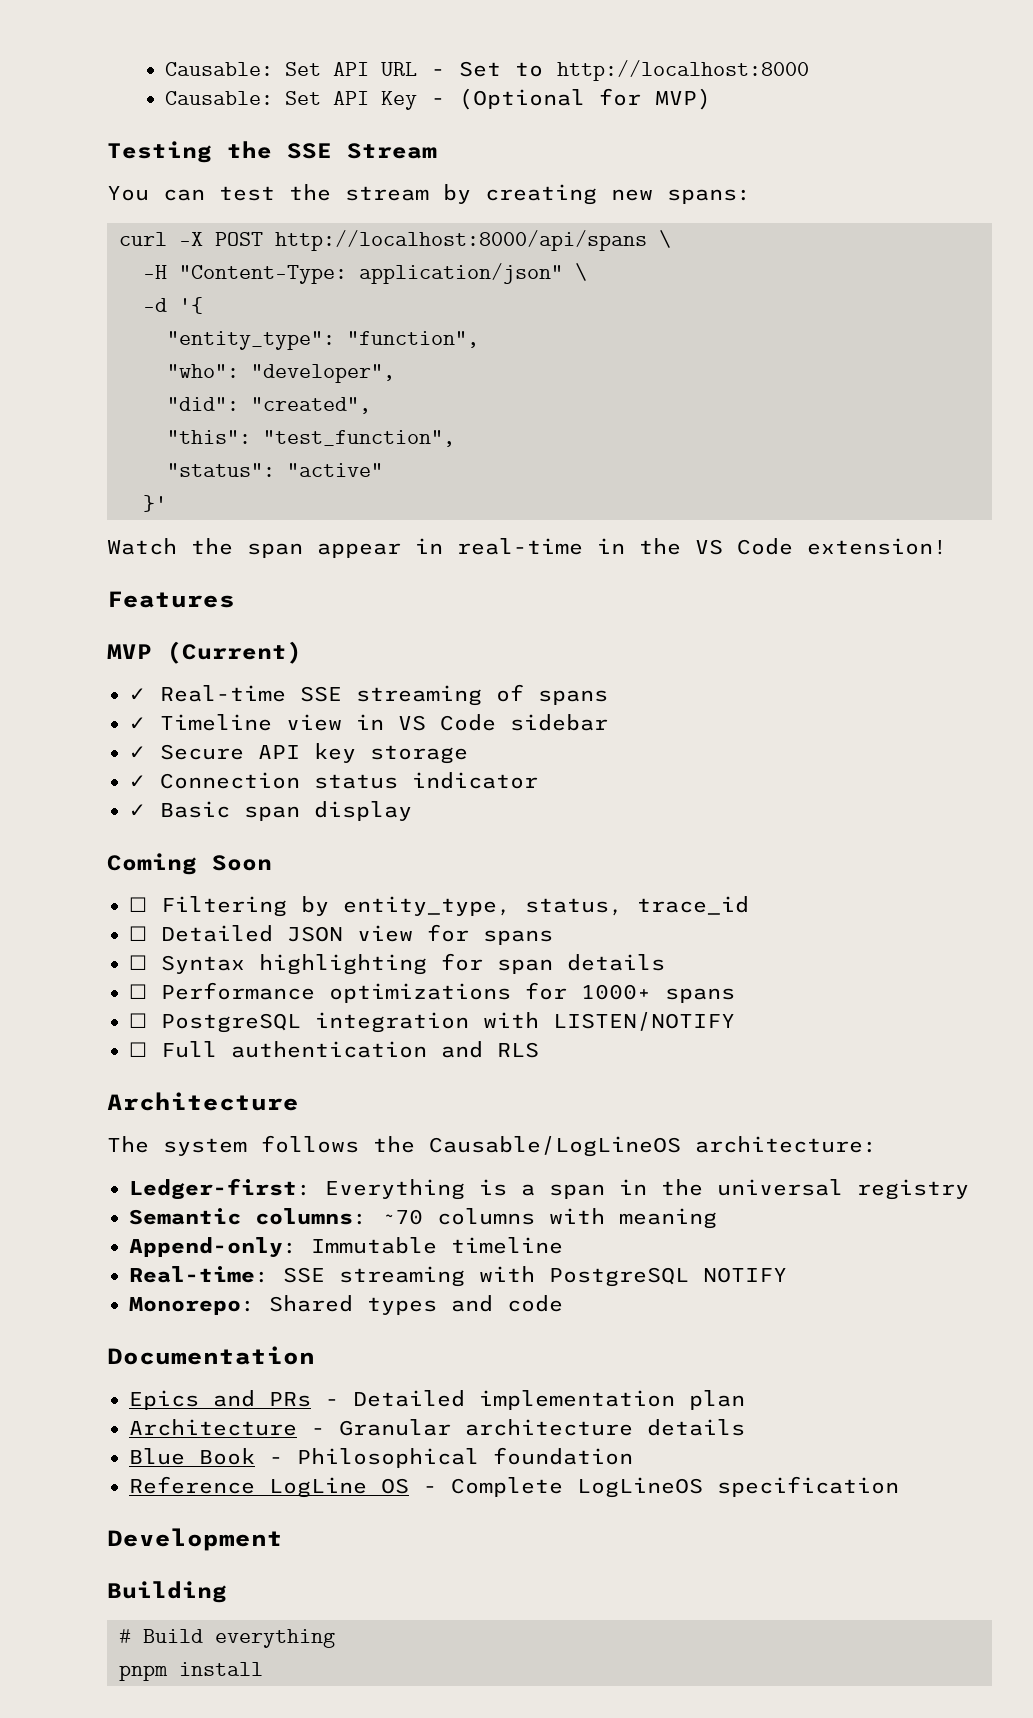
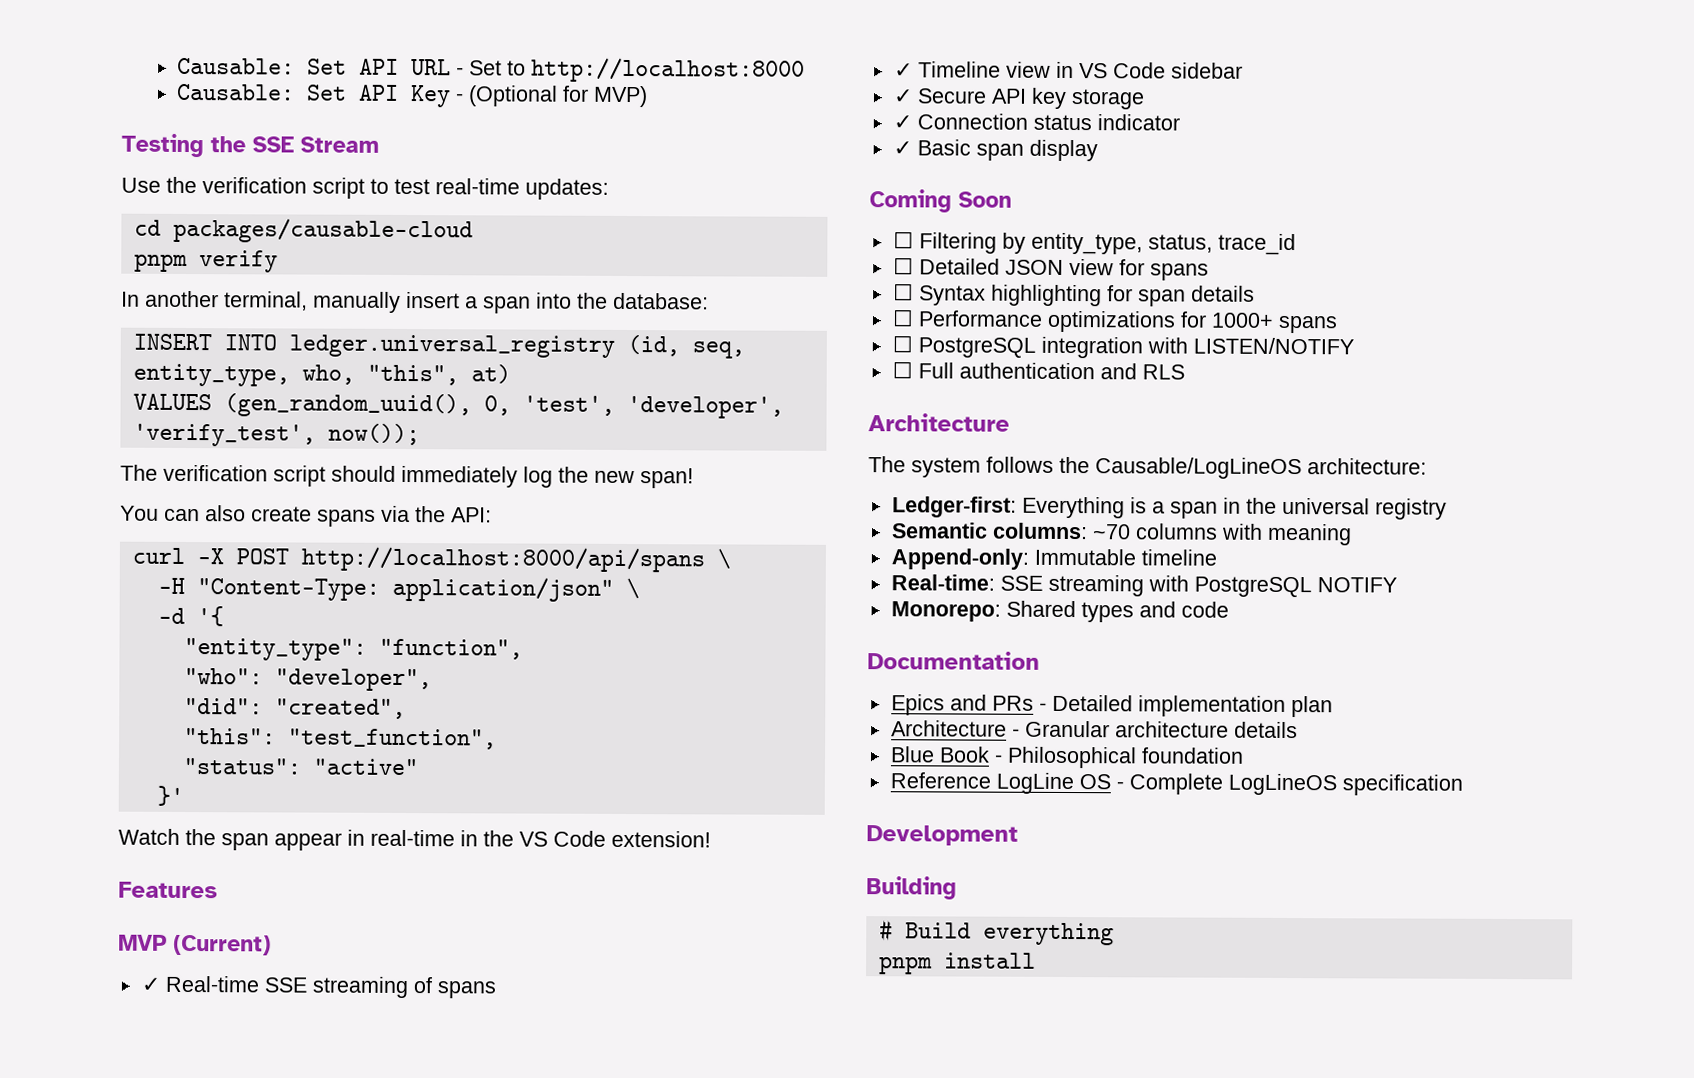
[107,184,751,205] You can test the stream by creating new spans: -> [121,176,609,200] [133,217,473,244] [133,250,278,273] [121,290,709,314] [132,333,745,359] [132,363,511,387] [132,393,784,419] [132,423,420,447] [120,464,694,489] [120,505,492,527] Use the verification script to test real-time updates: // cd packages/causable-cloud // pnpm verify // In another terminal, manually insert a span into the database: // INSERT INTO ledger.universal_registry (id, seq, entity_type, who, "this", at) // VALUES (gen_random_uuid(), 0, 'test', 'developer', 'verify_test', now()); // The verification script should immediately log the new span! // You can also create spans via the API:

